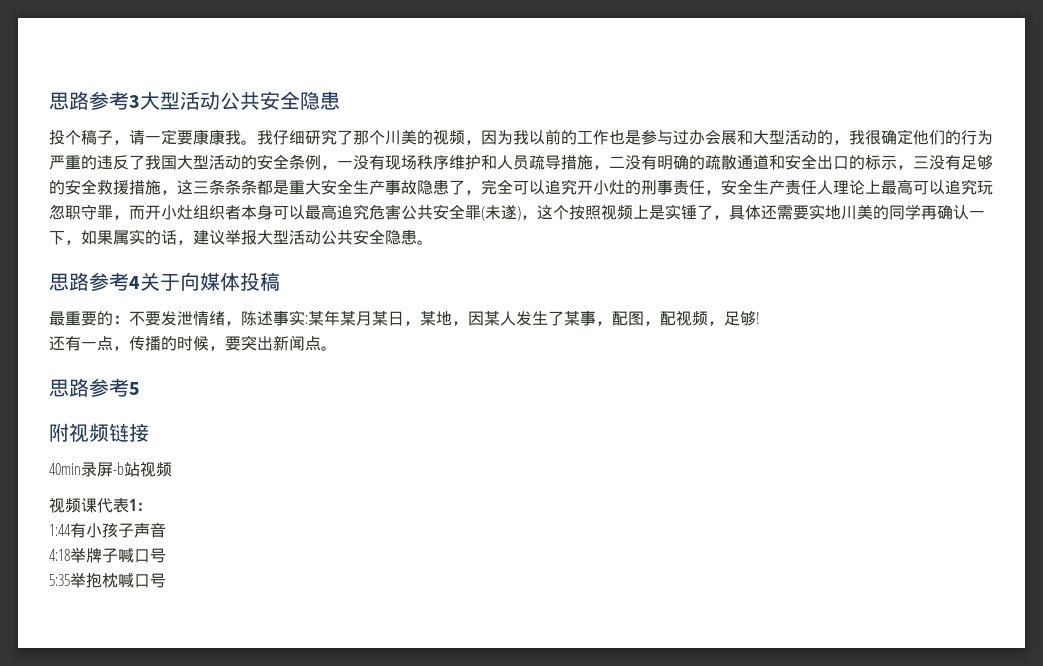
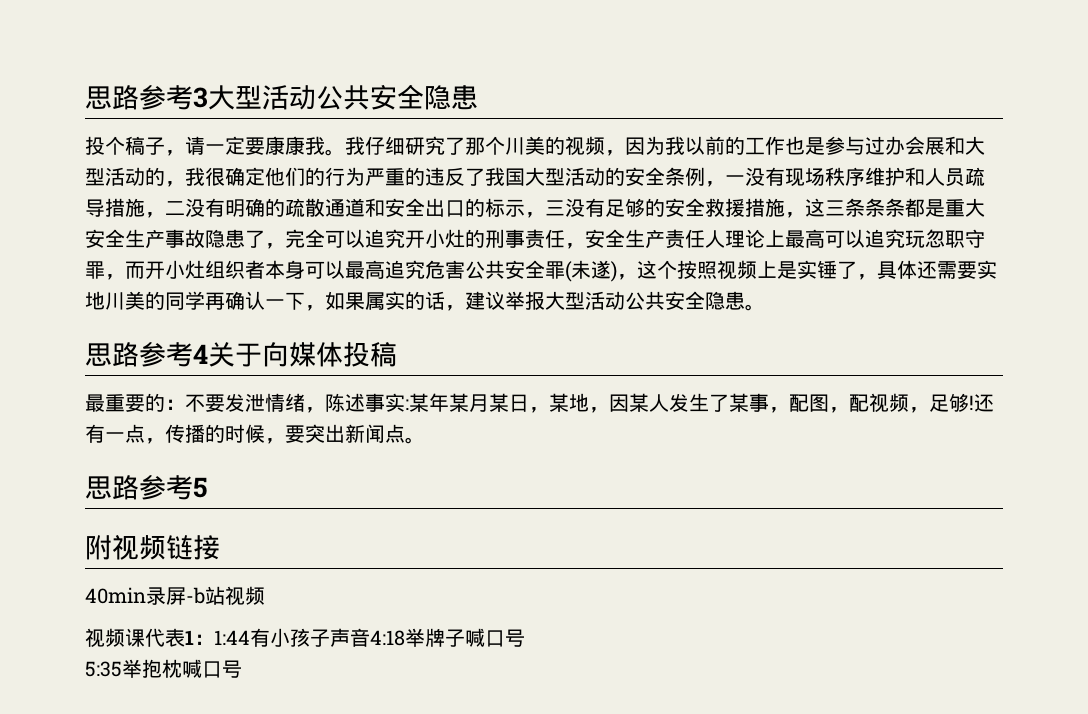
(760, 318) // -> (974, 402) none
(152, 506) // -> (214, 639) none
(166, 530) // -> (370, 637) none

